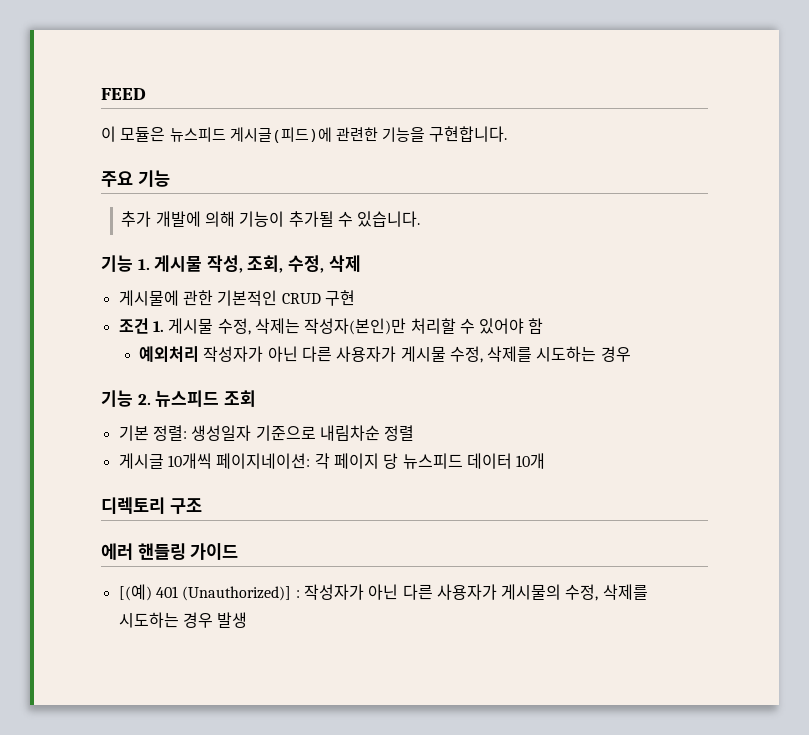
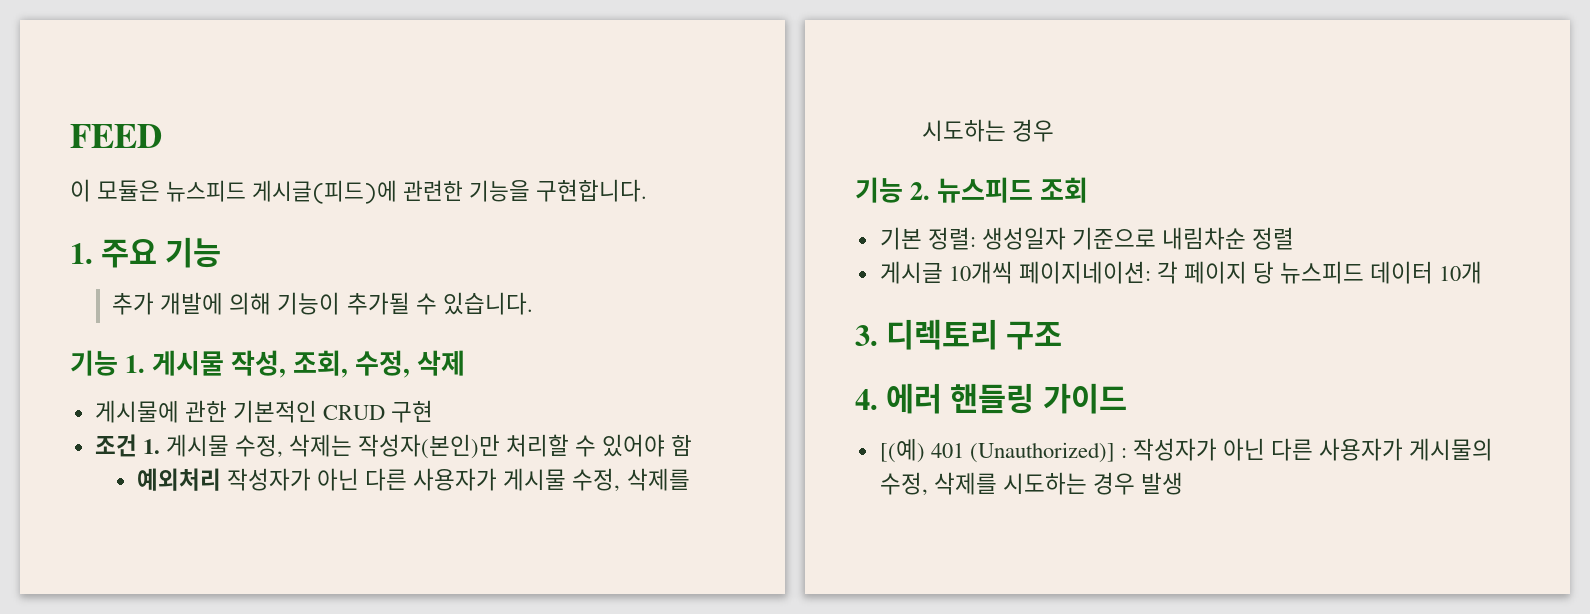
(508, 134) none -> [70,243,93,264] 1.
(546, 461) none -> [855,325,878,346] 3.
(202, 506) none -> [855,389,878,410] 4.

